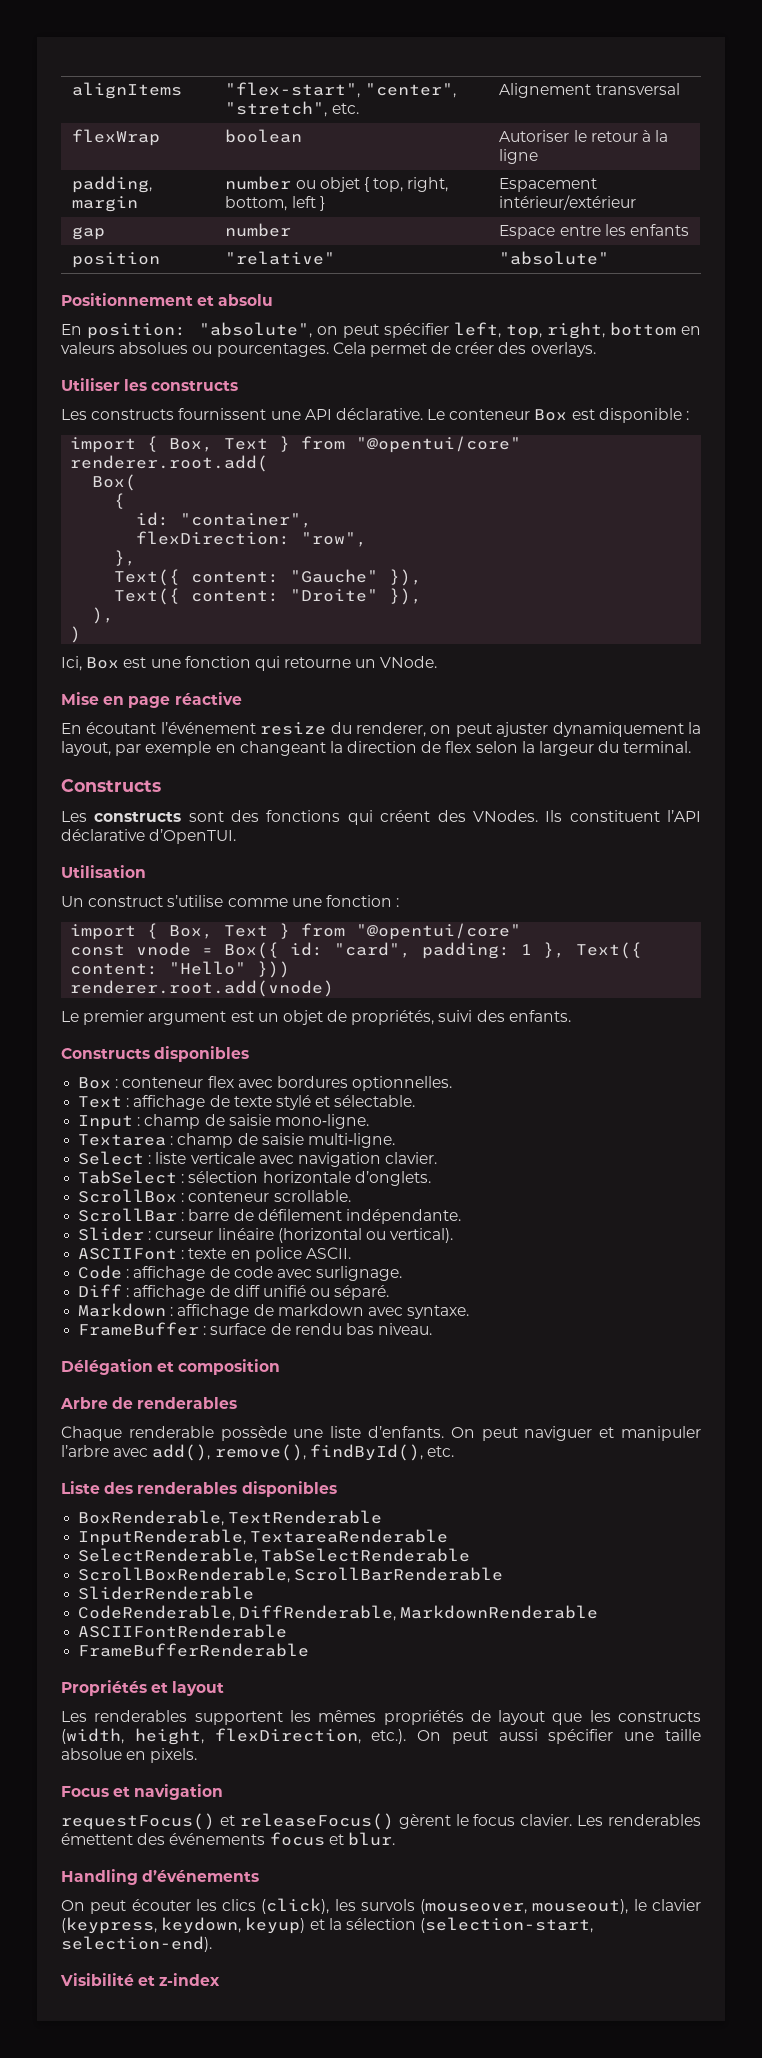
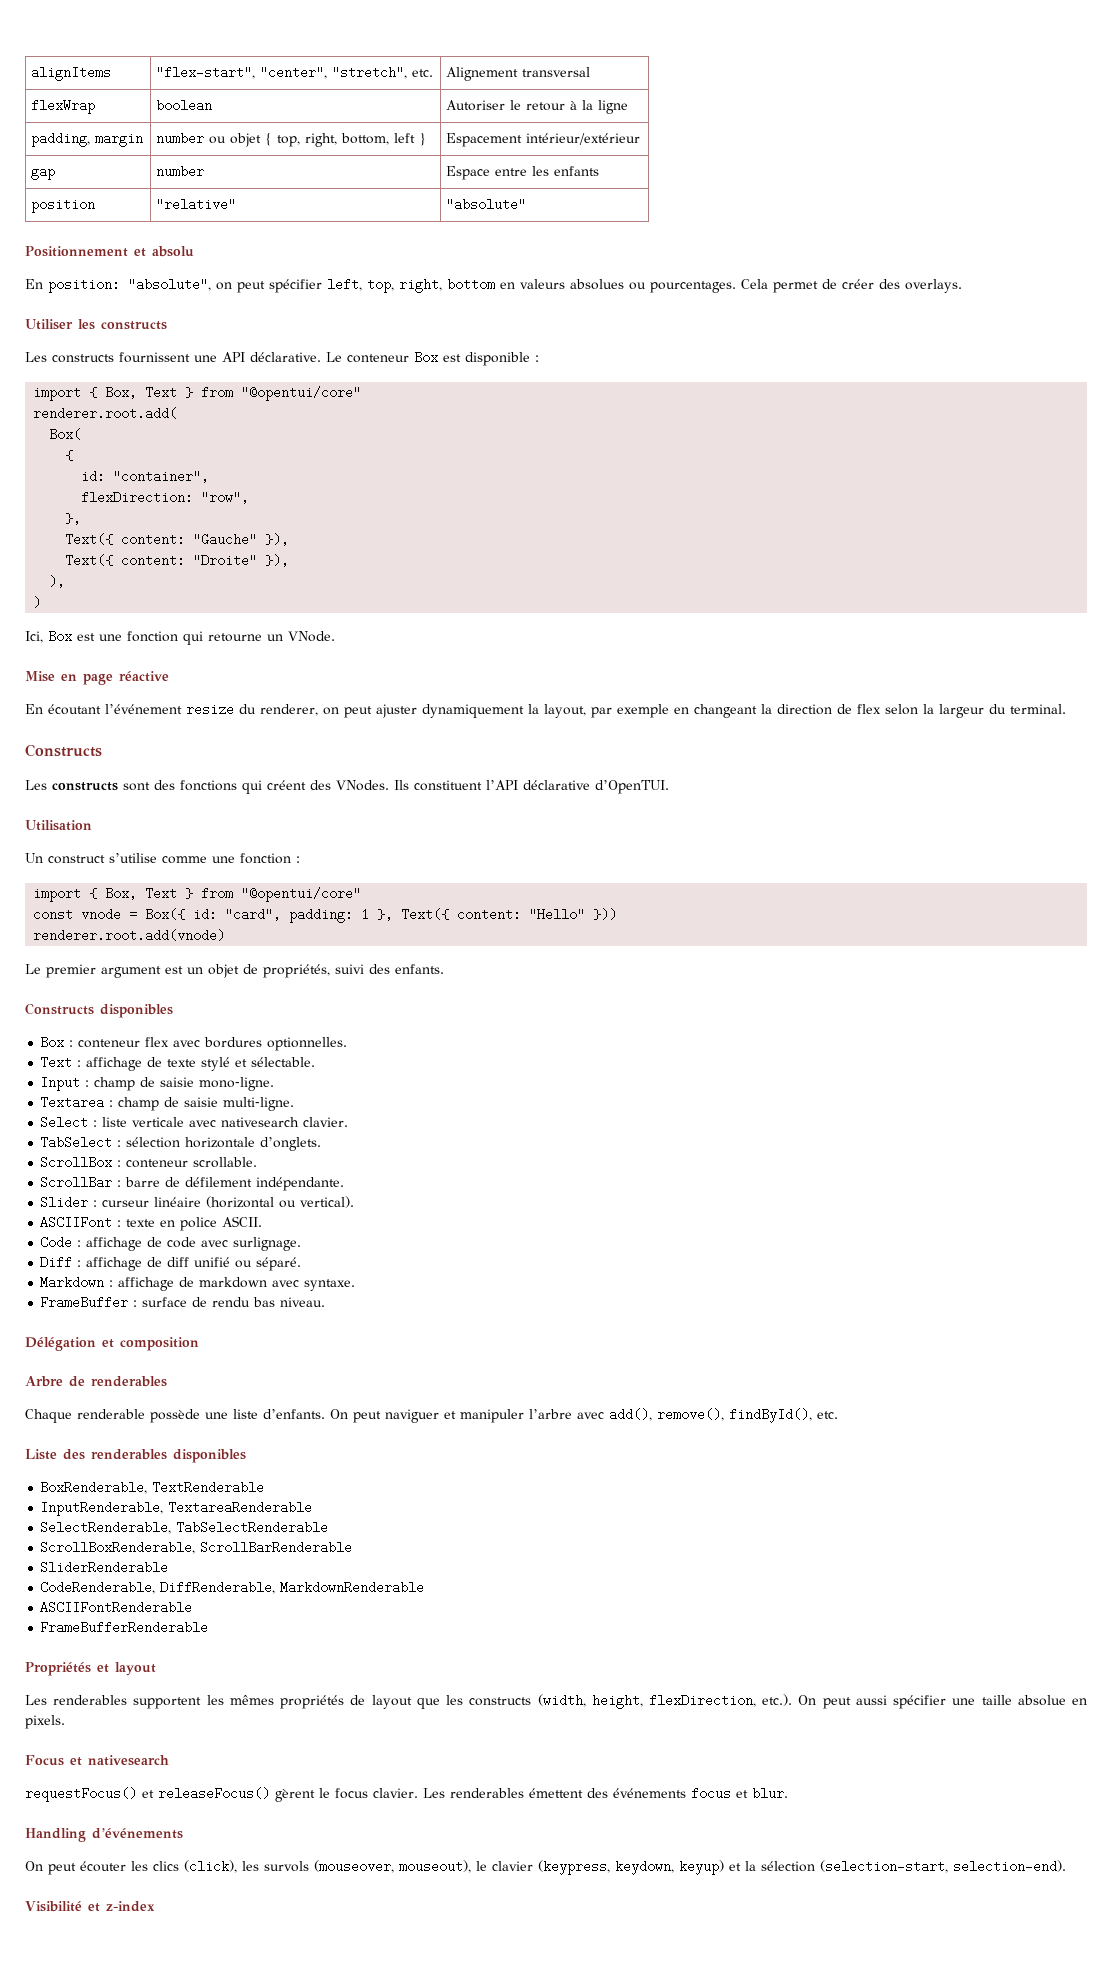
[297,1152,381,1167] navigation -> [221,1117,300,1127] nativesearch
[134,1784,224,1800] navigation -> [88,1755,169,1766] nativesearch

